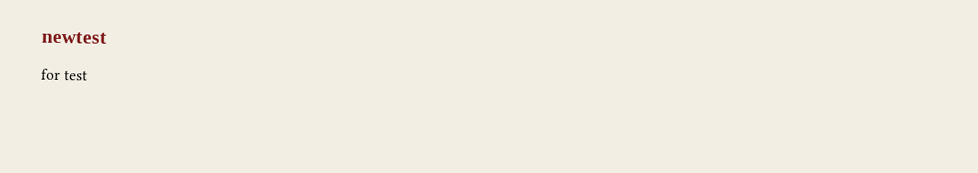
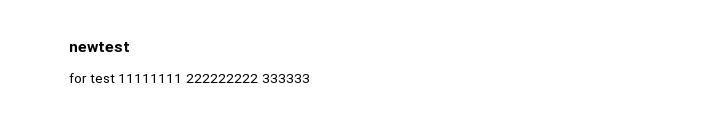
(89, 75) none -> [118,74,310,83] 11111111 222222222 333333

